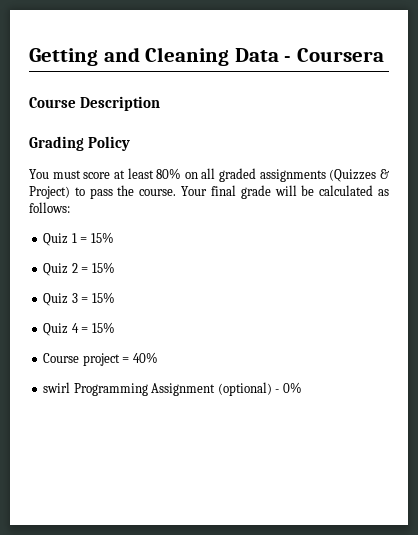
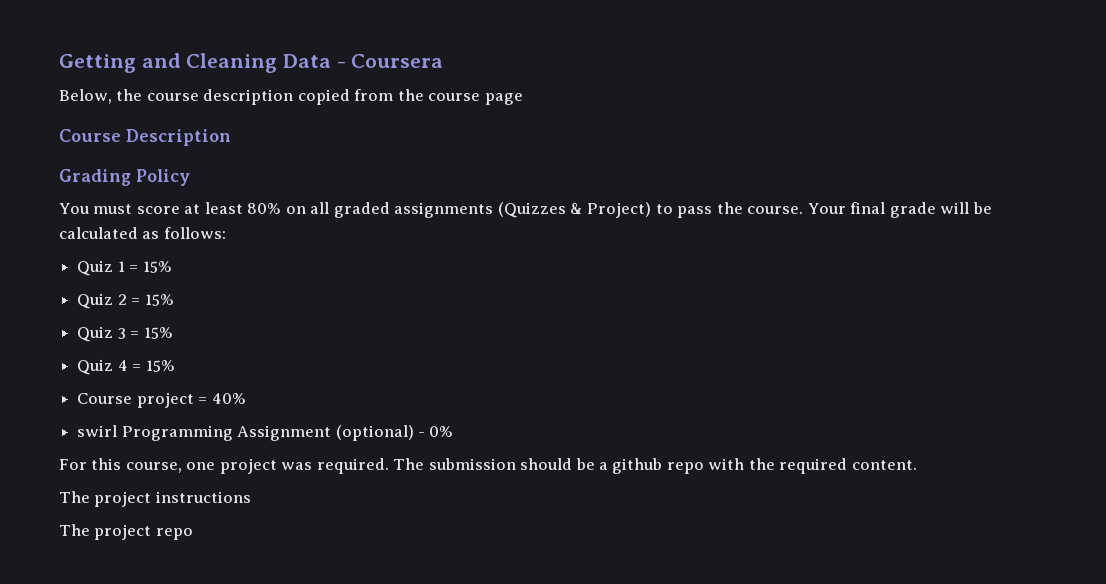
(384, 55) none -> [59,89,523,105] // Below, the course description copied from the course page
(302, 387) none -> [59,458,917,474] [59,491,251,507] [59,524,193,540] // For this course, one project was required. The submission should be a github repo with the required content. // The project instructions // The project repo

